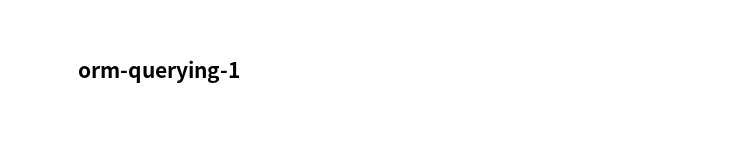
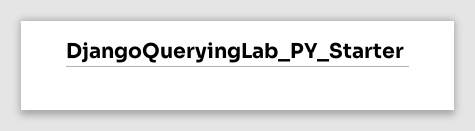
[78,60,240,83] orm-querying-1 -> [66,42,404,63] DjangoQueryingLab_PY_Starter

